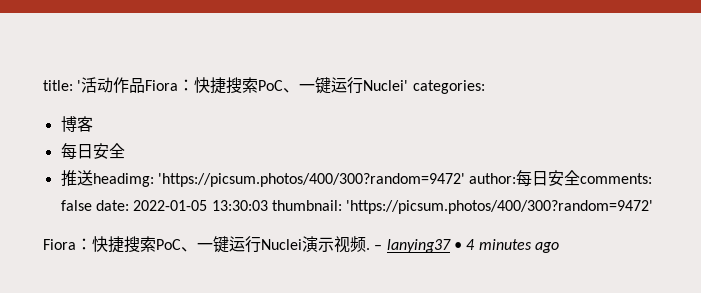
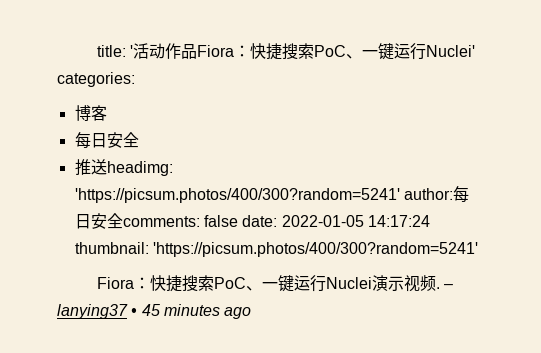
[157,173,465,187] 'https://picsum.photos/400/300?random=9472' -> [74,188,400,203] 'https://picsum.photos/400/300?random=5241'
[211,200,654,214] 13:30:03 thumbnail: 'https://picsum.photos/400/300?random=9472' -> [367,215,430,227] [74,242,478,257] 14:17:24 thumbnail: 'https://picsum.photos/400/300?random=5241'
[466,239,476,250] 4 -> [141,304,160,316] 45

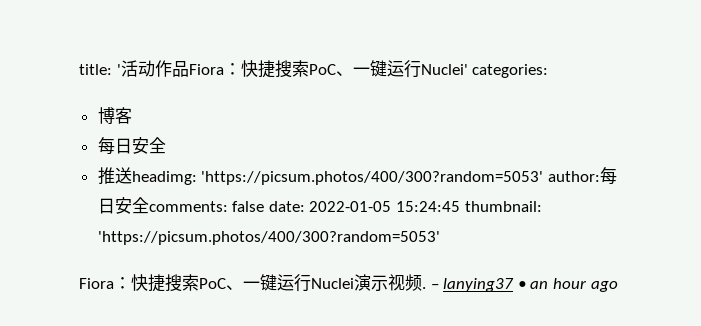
[74,188,400,203] 'https://picsum.photos/400/300?random=5241' -> [201,171,544,185] 'https://picsum.photos/400/300?random=5053'
[367,215,430,227] [74,242,478,257] 14:17:24 thumbnail: 'https://picsum.photos/400/300?random=5241' -> [396,201,542,212] [97,231,440,245] 15:24:45 thumbnail: 'https://picsum.photos/400/300?random=5053'
[141,304,220,316] 45 minutes -> [530,278,586,289] an hour

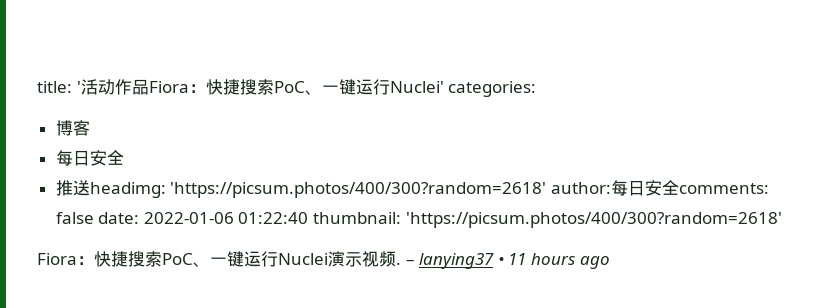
[201,171,544,185] 'https://picsum.photos/400/300?random=5053' -> [170,182,547,198] 'https://picsum.photos/400/300?random=2618'
[309,201,542,212] [97,231,440,245] 2022-01-05 15:24:45 thumbnail: 'https://picsum.photos/400/300?random=5053' -> [143,212,782,228] 2022-01-06 01:22:40 thumbnail: 'https://picsum.photos/400/300?random=2618'
[530,278,586,289] an hour -> [508,253,575,265] 11 hours

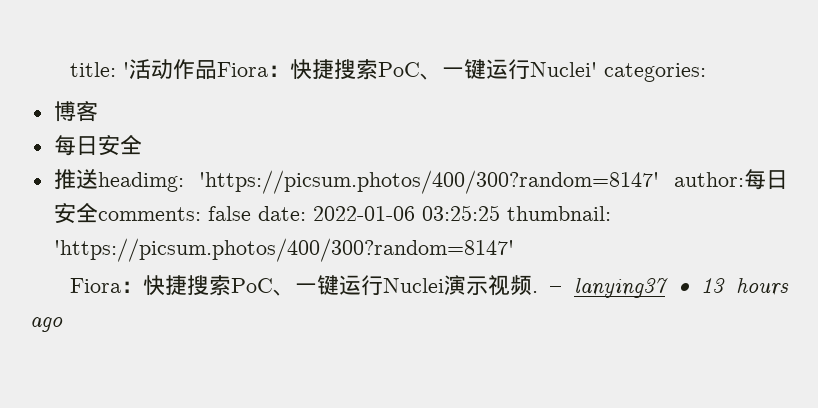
[170,182,547,198] 'https://picsum.photos/400/300?random=2618' -> [198,170,659,194] 'https://picsum.photos/400/300?random=8147'
[238,212,782,228] 01:22:40 thumbnail: 'https://picsum.photos/400/300?random=2618' -> [421,205,611,221] [53,238,514,262] 03:25:25 thumbnail: 'https://picsum.photos/400/300?random=8147'
[508,253,527,265] 11 -> [701,278,726,293] 13

